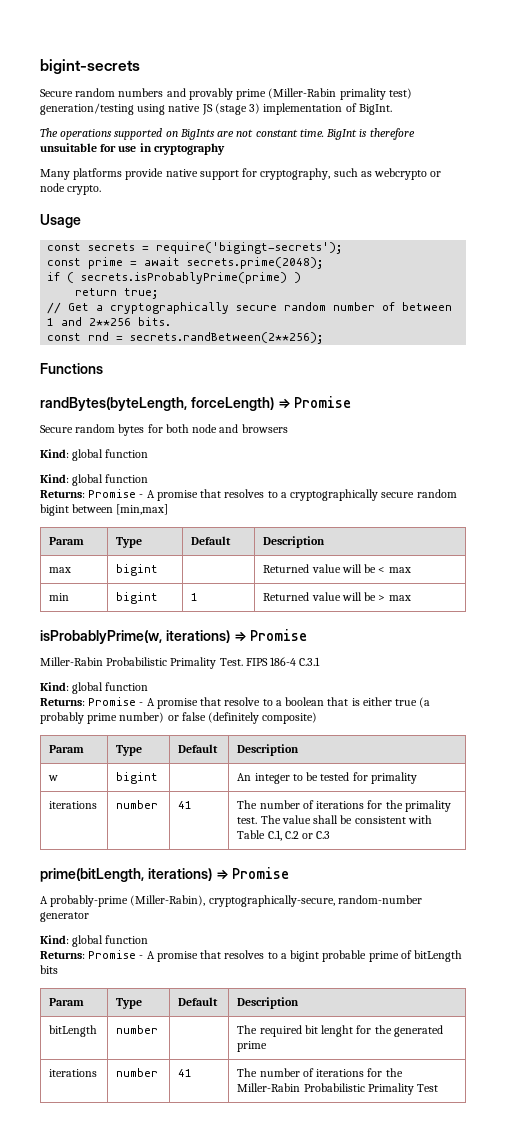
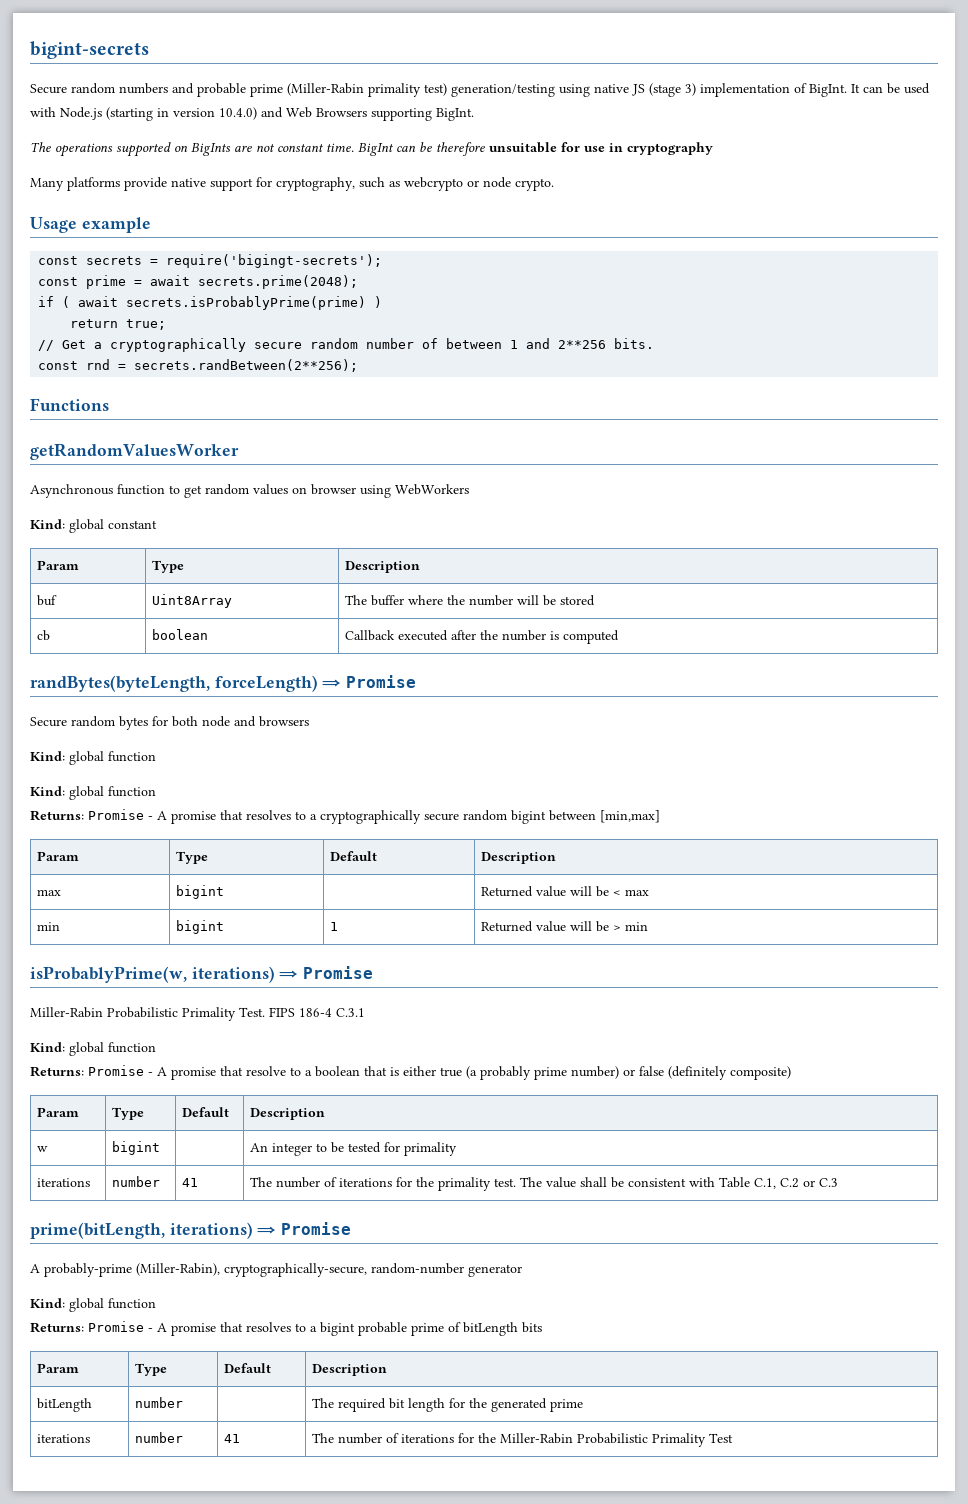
[188,88,233,100] provably -> [197,83,246,97] probable
(392, 109) none -> [851,83,930,94] [30,107,474,121] It can be used with Node.js (starting in version 10.4.0) and Web Browsers supporting BigInt.
[359,129,368,137] is -> [396,142,432,152] can be
(81, 221) none -> [81,217,151,233] example
(75, 277) none -> [78,296,119,307] await
(103, 368) none -> [30,443,239,460] [30,484,469,498] [30,519,157,533] [36,560,79,570] [151,560,184,573] [344,561,420,573] [36,595,57,606] [151,594,232,608] [344,595,595,606] [36,630,50,641] [151,629,208,640] [344,630,619,644] // getRandomValuesWorker // Asynchronous function to get random values on browser using WebWorkers // Kind: global constant // Param | Type | Description // buf | Uint8Array | The buffer where the number will be stored // cb | boolean | Callback executed after the number is computed
[388,595,411,601] max -> [624,922,648,931] min
[321,1025,354,1037] lenght -> [407,1398,445,1412] length

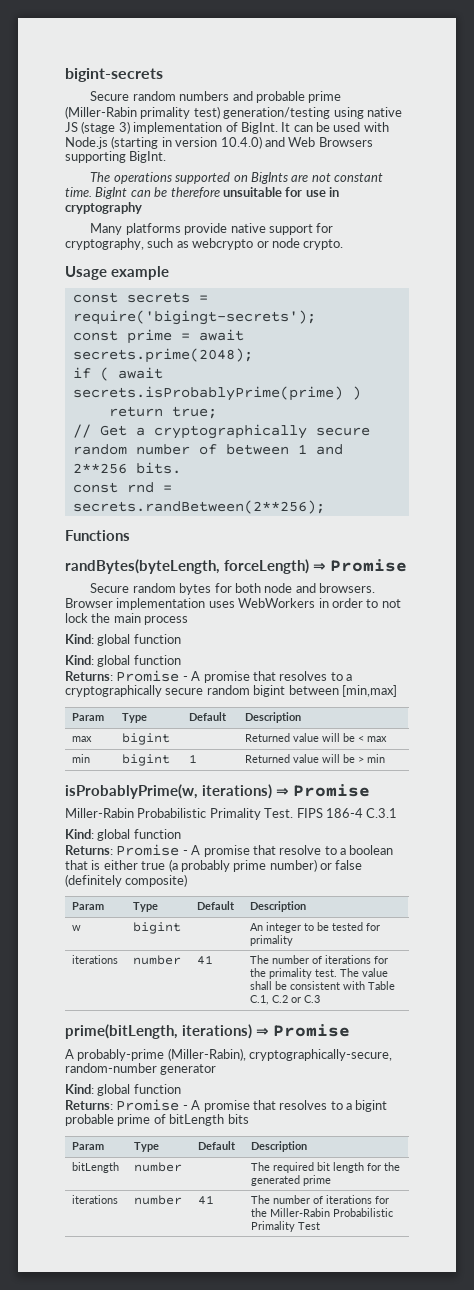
[30,443,239,460] [30,484,469,498] [30,519,157,533] [36,560,79,570] [151,560,184,573] [344,561,420,573] [36,595,57,606] [151,594,232,608] [344,595,595,606] [36,630,50,641] [151,629,208,640] [344,630,619,644] // getRandomValuesWorker // Asynchronous function to get random values on browser using WebWorkers // Kind: global constant // Param | Type | Description // buf | Uint8Array | The buffer where the number will be stored // cb | boolean | Callback executed after the number is computed -> (130, 535) none
[259,716,309,727] browsers -> [319,583,376,593] [65,598,401,610] [65,613,189,625] browsers. Browser implementation uses WebWorkers in order to not lock the main process

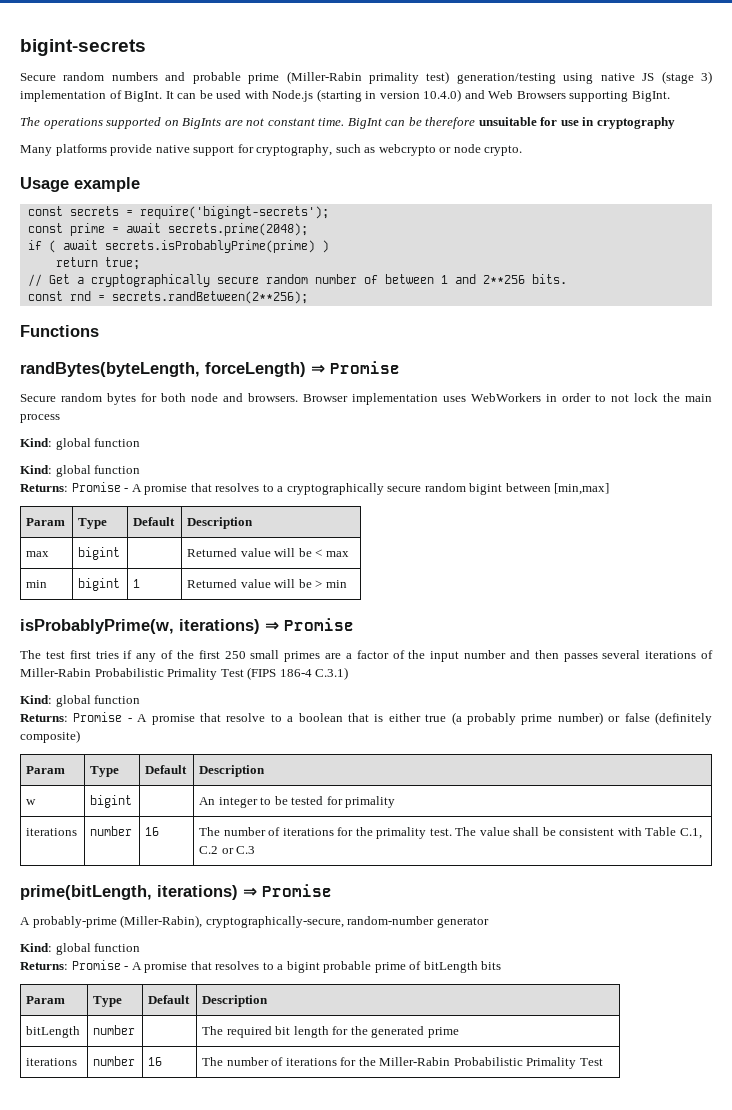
[65,808,398,820] Miller-Rabin Probabilistic Primality Test. FIPS 186-4 C.3.1 -> [20,650,713,662] [20,667,349,680] The test first tries if any of the first 250 small primes are a factor of the input number and then passes several iterations of Miller-Rabin Probabilistic Primality Test (FIPS 186-4 C.3.1)
[197,955,214,965] 41 -> [145,827,160,836] 16
[198,1195,215,1205] 41 -> [148,1057,163,1066] 16

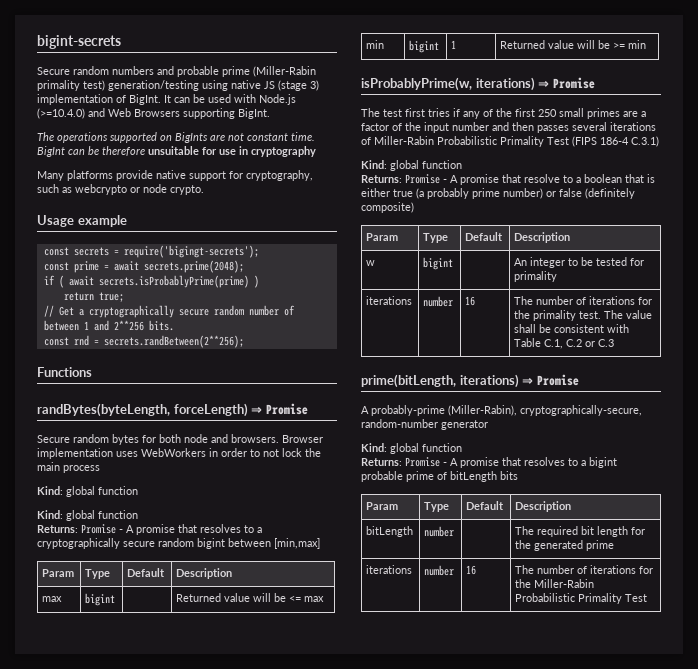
[316,89,462,102] (starting in version 10.4.0) -> [37,108,85,119] (>=10.4.0)
[315,549,323,557] < -> [289,595,302,602] <=
[315,580,323,588] > -> [613,42,626,49] >=

